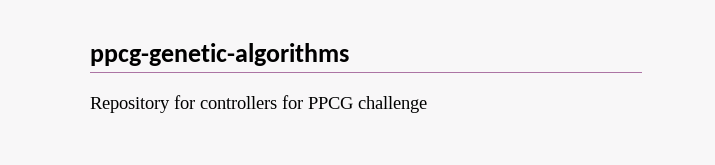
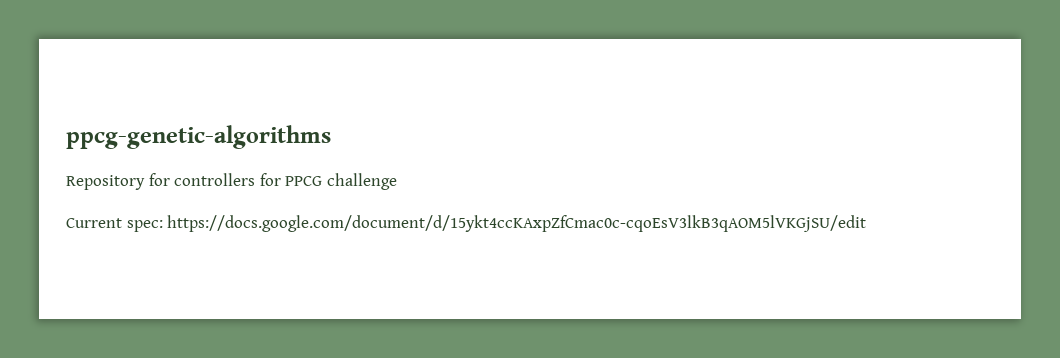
(427, 104) none -> [66,215,867,232] // Current spec: https://docs.google.com/document/d/15ykt4ccKAxpZfCmac0c-cqoEsV3lkB3qAOM5lVKGjSU/edit

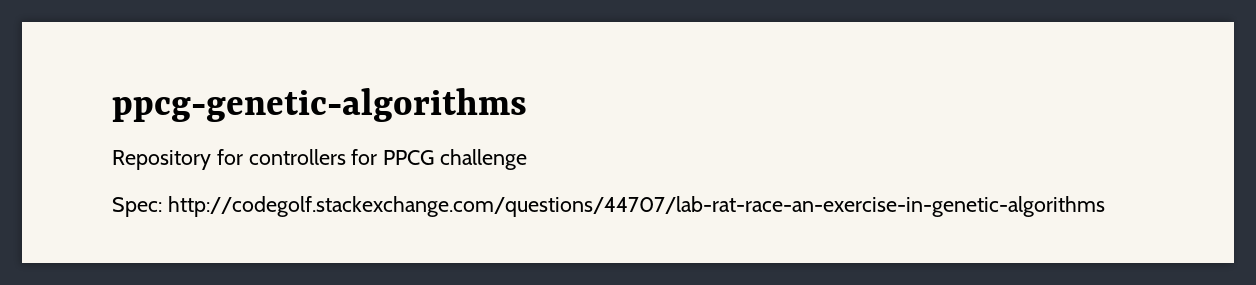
[66,215,867,232] Current spec: https://docs.google.com/document/d/15ykt4ccKAxpZfCmac0c-cqoEsV3lkB3qAOM5lVKGjSU/edit -> [112,196,1105,217] Spec: http://codegolf.stackexchange.com/questions/44707/lab-rat-race-an-exercise-in-genetic-algorithms

